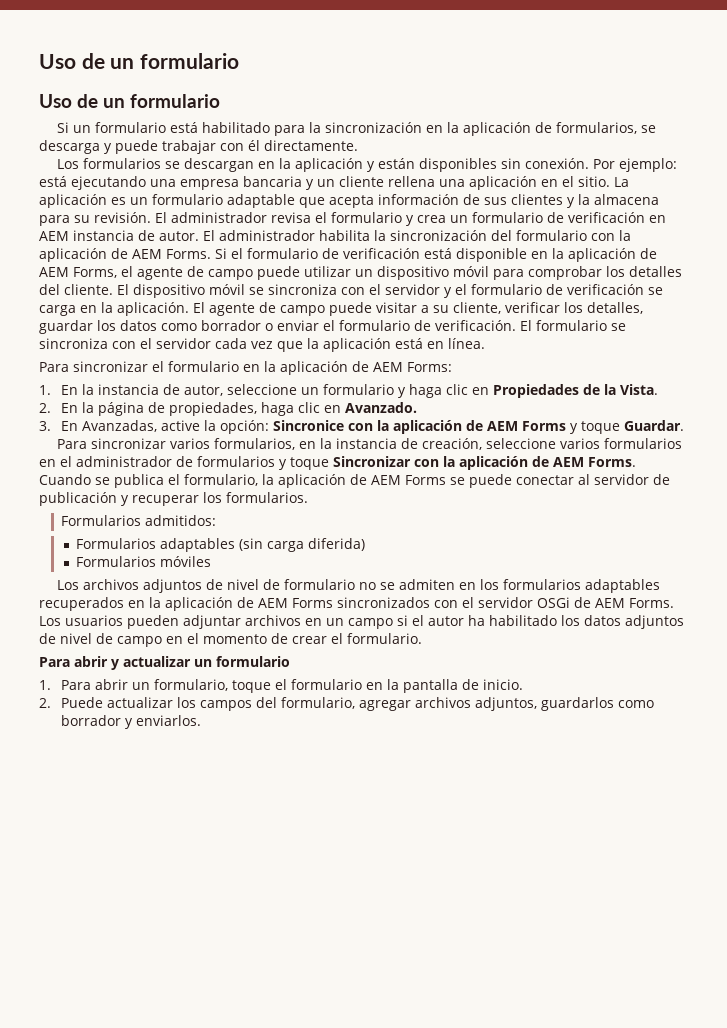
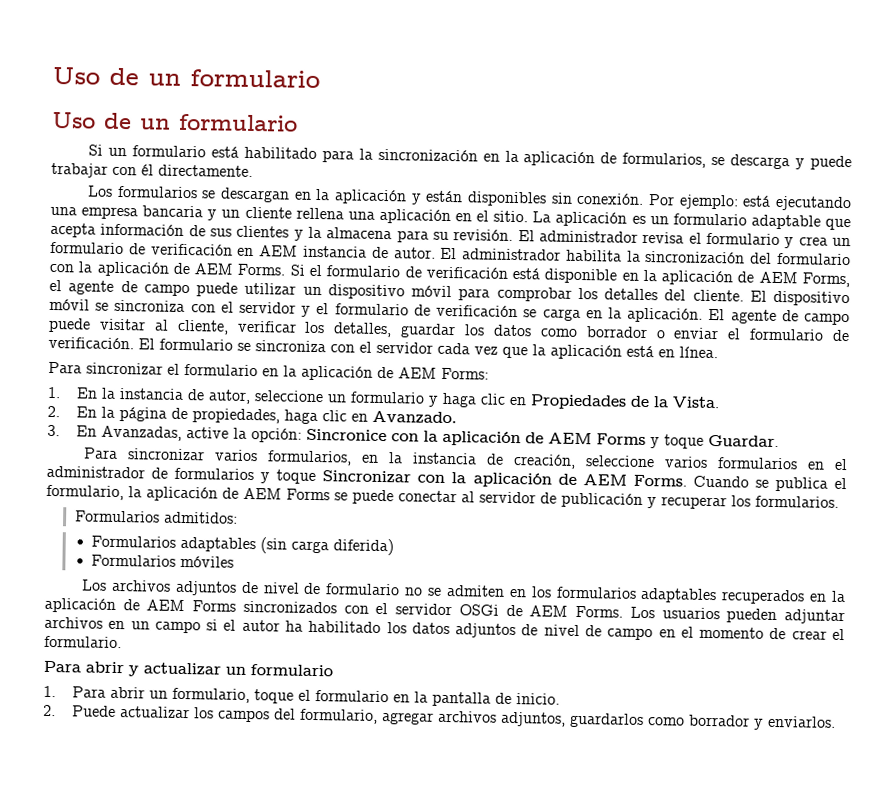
[421,305,449,313] a su -> [153,319,169,331] al

